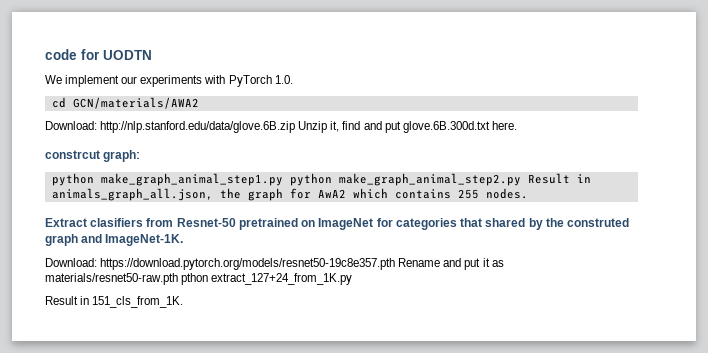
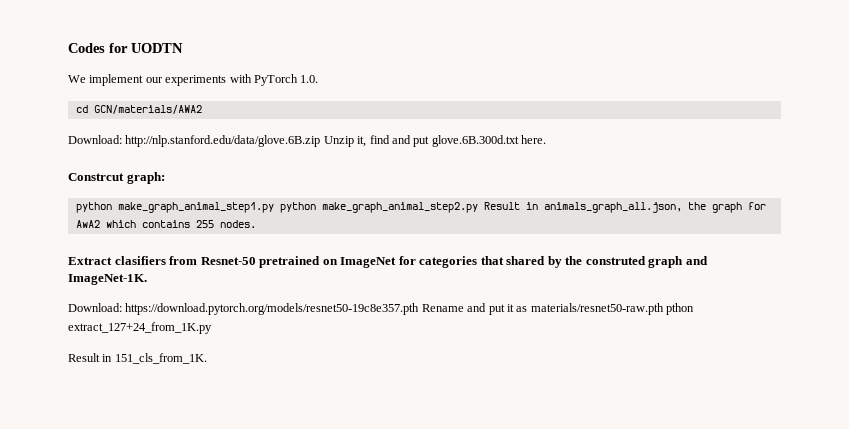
[45,49,77,60] code -> [68,43,105,53] Codes
[45,150,100,159] constrcut -> [68,173,124,181] Constrcut

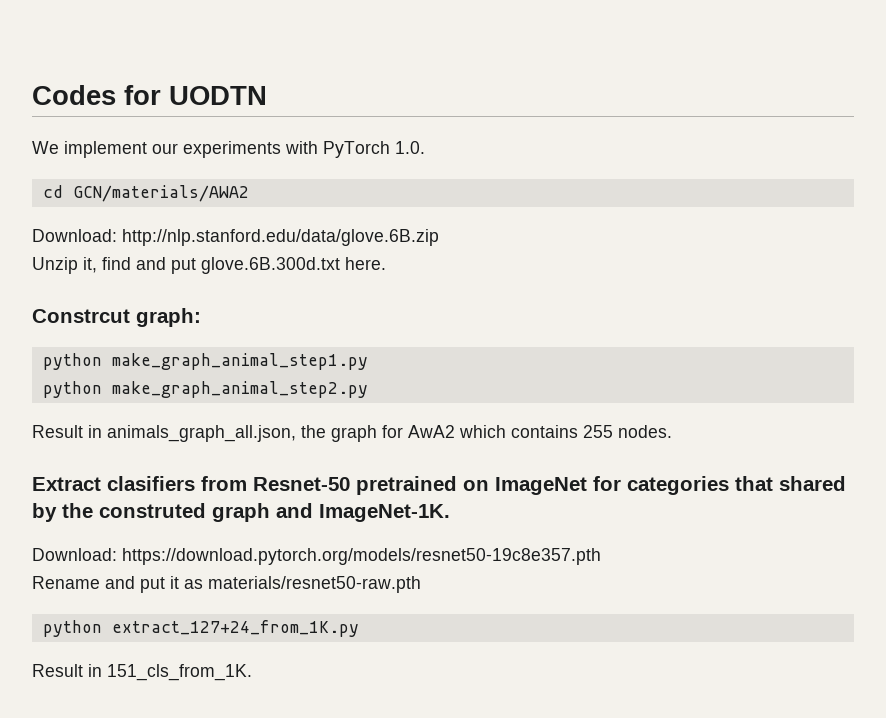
(321, 141) none -> (439, 237) //
(274, 207) none -> (368, 361) //
(478, 207) none -> (368, 389) //
(420, 309) none -> (601, 556) //
[666,303,694,315] pthon -> [42,620,102,637] // python

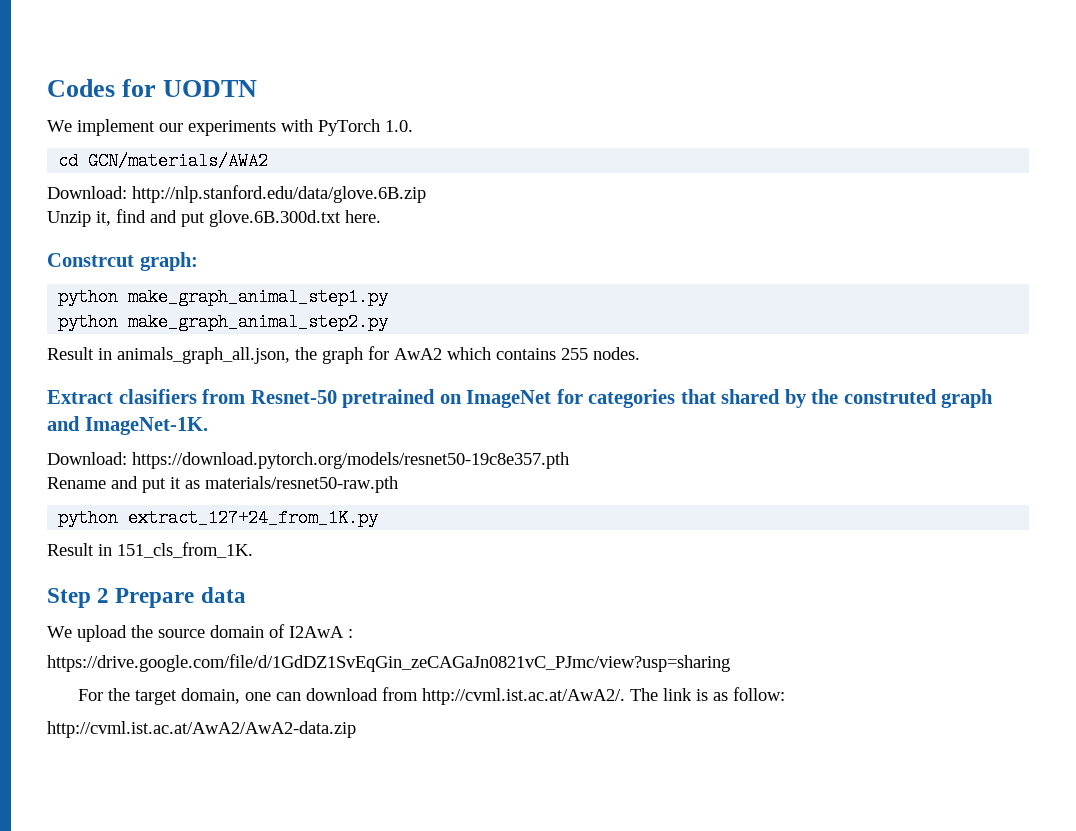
(252, 672) none -> [47,587,246,608] [47,624,353,642] [47,654,730,672] [78,687,786,705] [47,721,356,738] // Step 2 Prepare data // We upload the source domain of I2AwA : // https://drive.google.com/file/d/1GdDZ1SvEqGin_zeCAGaJn0821vC_PJmc/view?usp=sharing // For the target domain, one can download from http://cvml.ist.ac.at/AwA2/. The link is as follow: // http://cvml.ist.ac.at/AwA2/AwA2-data.zip

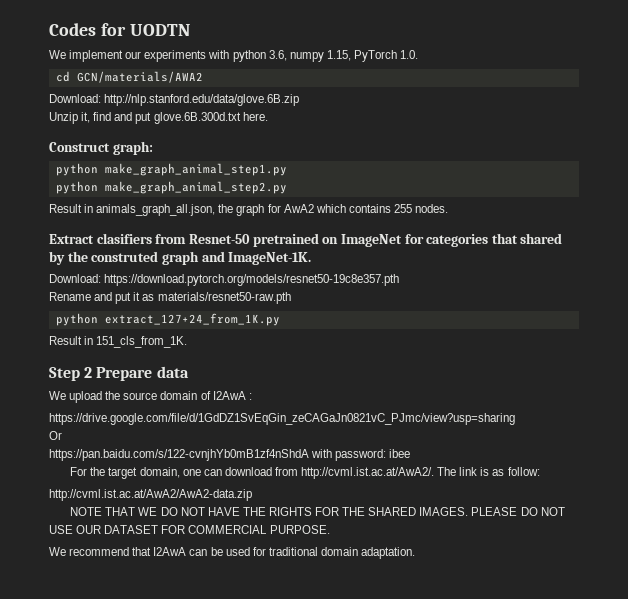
(313, 125) none -> [232,50,351,62] python 3.6, numpy 1.15,
[47,253,134,267] Constrcut -> [49,142,110,152] Construct
(730, 663) none -> [49,431,62,440] [49,449,411,461] // Or // https://pan.baidu.com/s/122-cvnjhYb0mB1zf4nShdA with password: ibee
(356, 729) none -> [70,507,565,516] [49,525,330,534] [49,547,416,559] // NOTE THAT WE DO NOT HAVE THE RIGHTS FOR THE SHARED IMAGES. PLEASE DO NOT USE OUR DATASET FOR COMMERCIAL PURPOSE. // We recommend that I2AwA can be used for traditional domain adaptation.

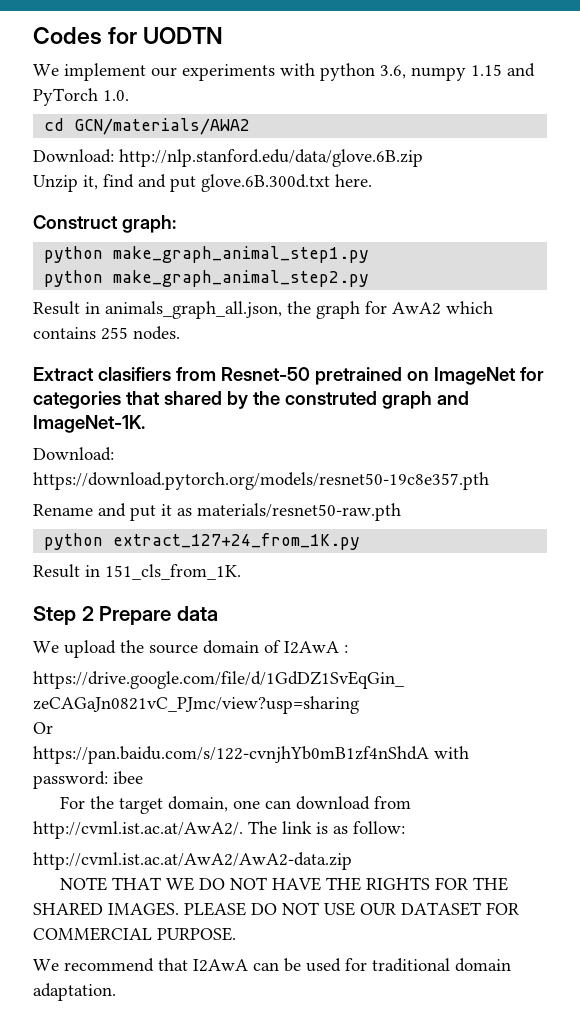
[326,50,351,61] 1.15, -> [471,63,535,77] 1.15 and

